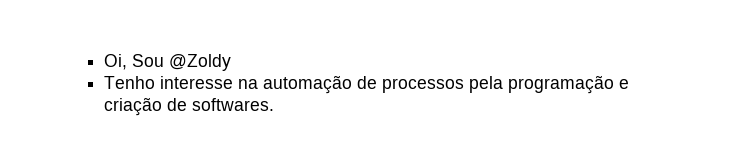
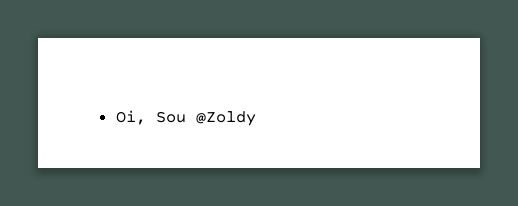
[104,75,630,94] [104,97,275,116] // Tenho interesse na automação de processos pela programação e criação de softwares. -> (256, 118) none

